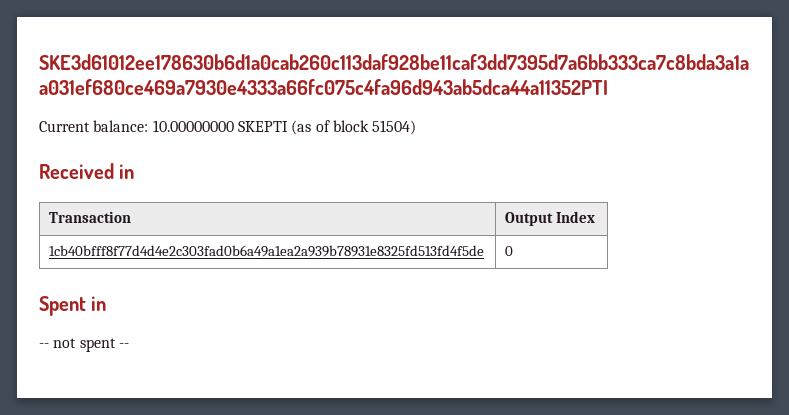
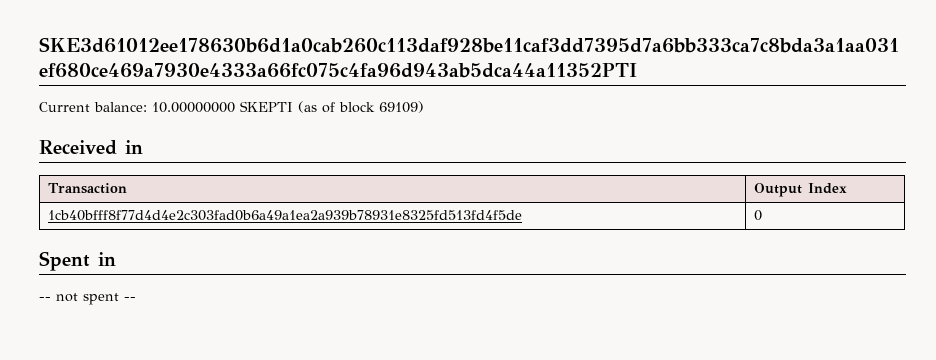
[372,120,417,135] 51504) -> [379,101,424,113] 69109)

